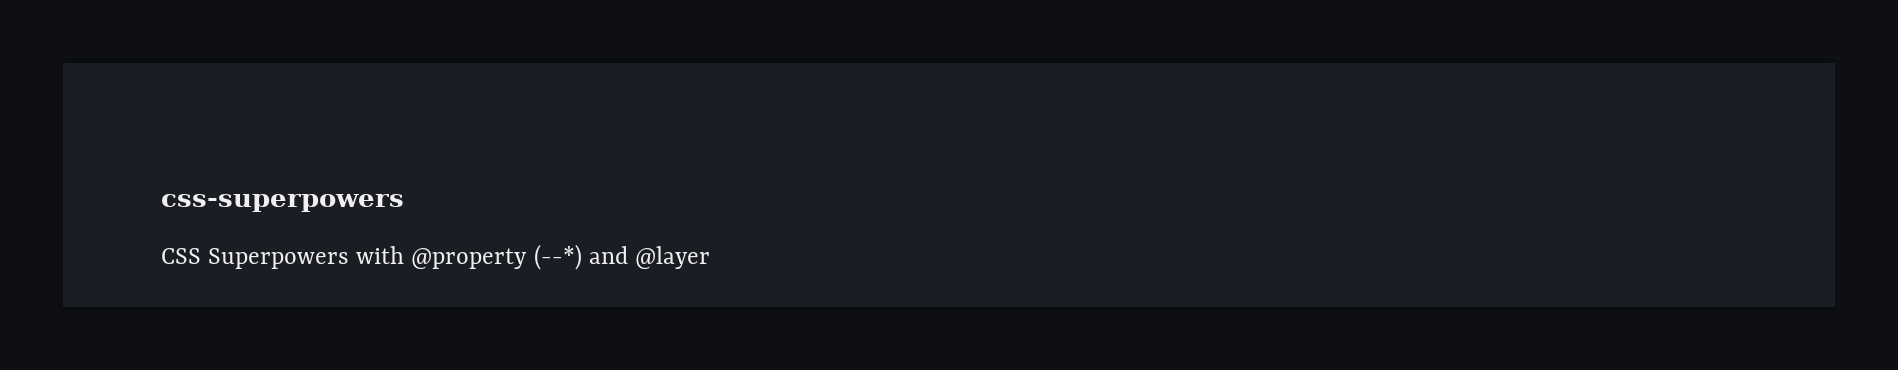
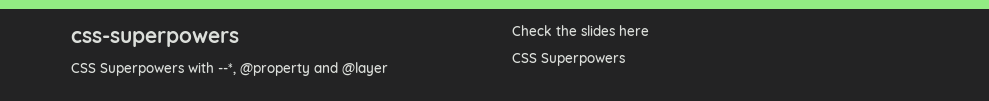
[411,244,582,270] @property (--*) -> [218,63,310,76] --*, @property
(710, 257) none -> [512,25,649,36] [512,53,625,66] // Check the slides here // CSS Superpowers

